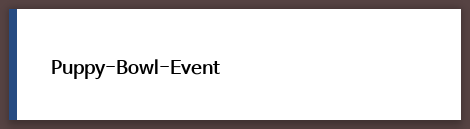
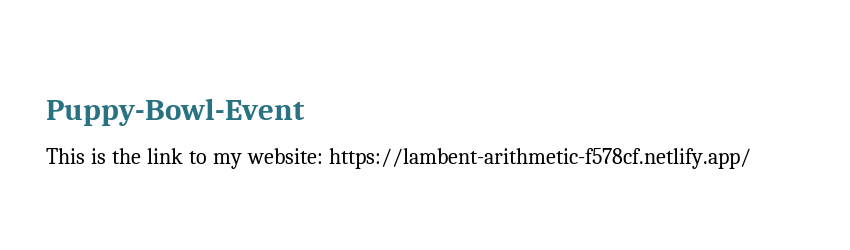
(220, 69) none -> [46,148,751,169] // This is the link to my website: https://lambent-arithmetic-f578cf.netlify.app/

